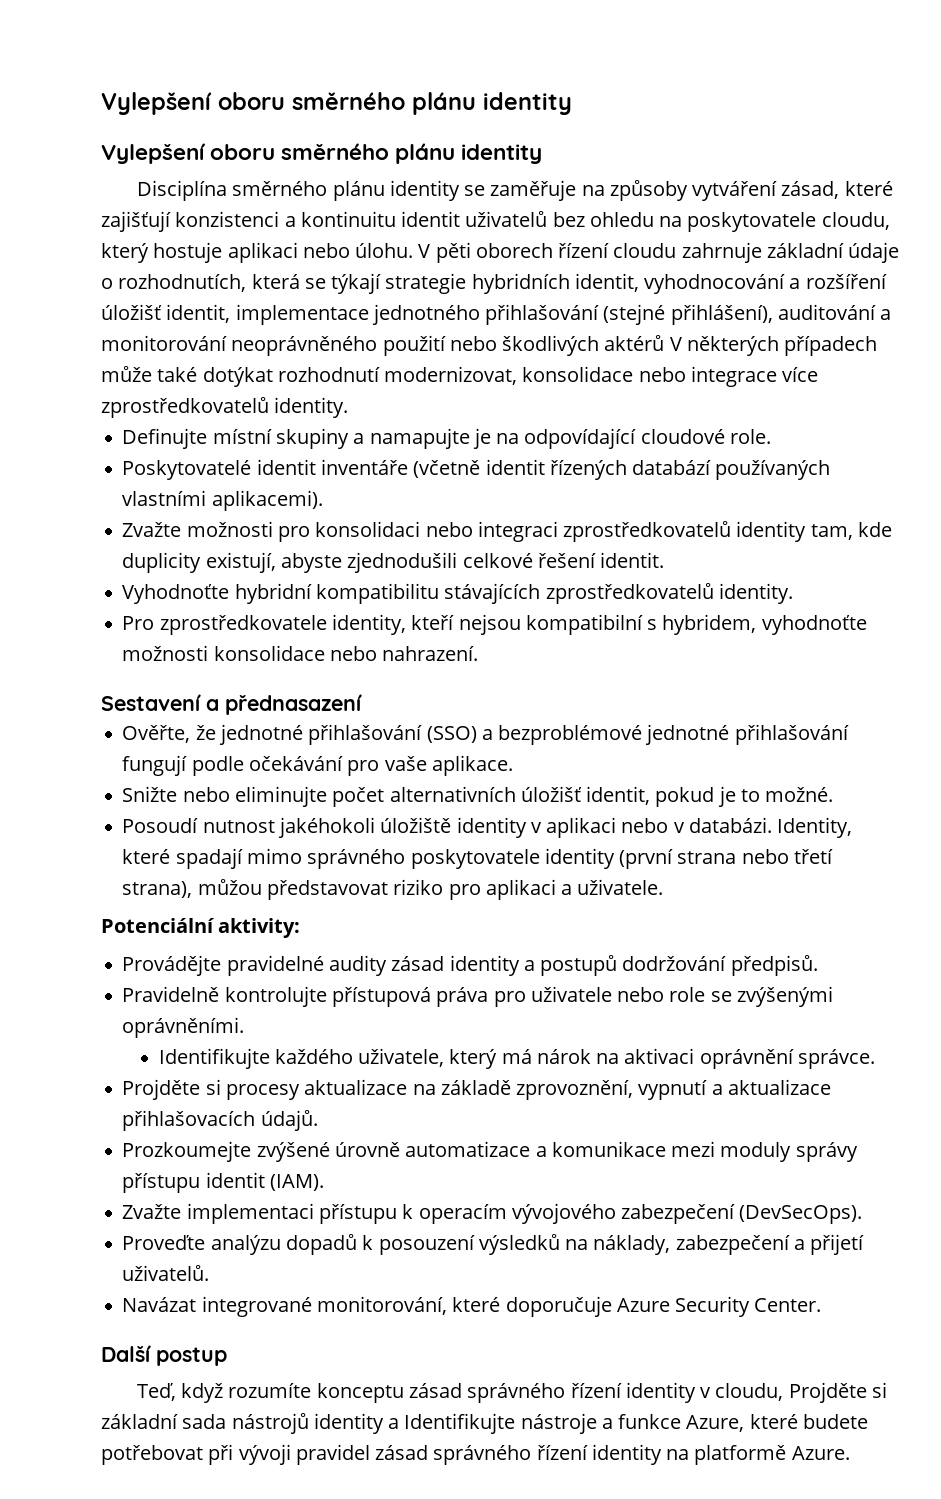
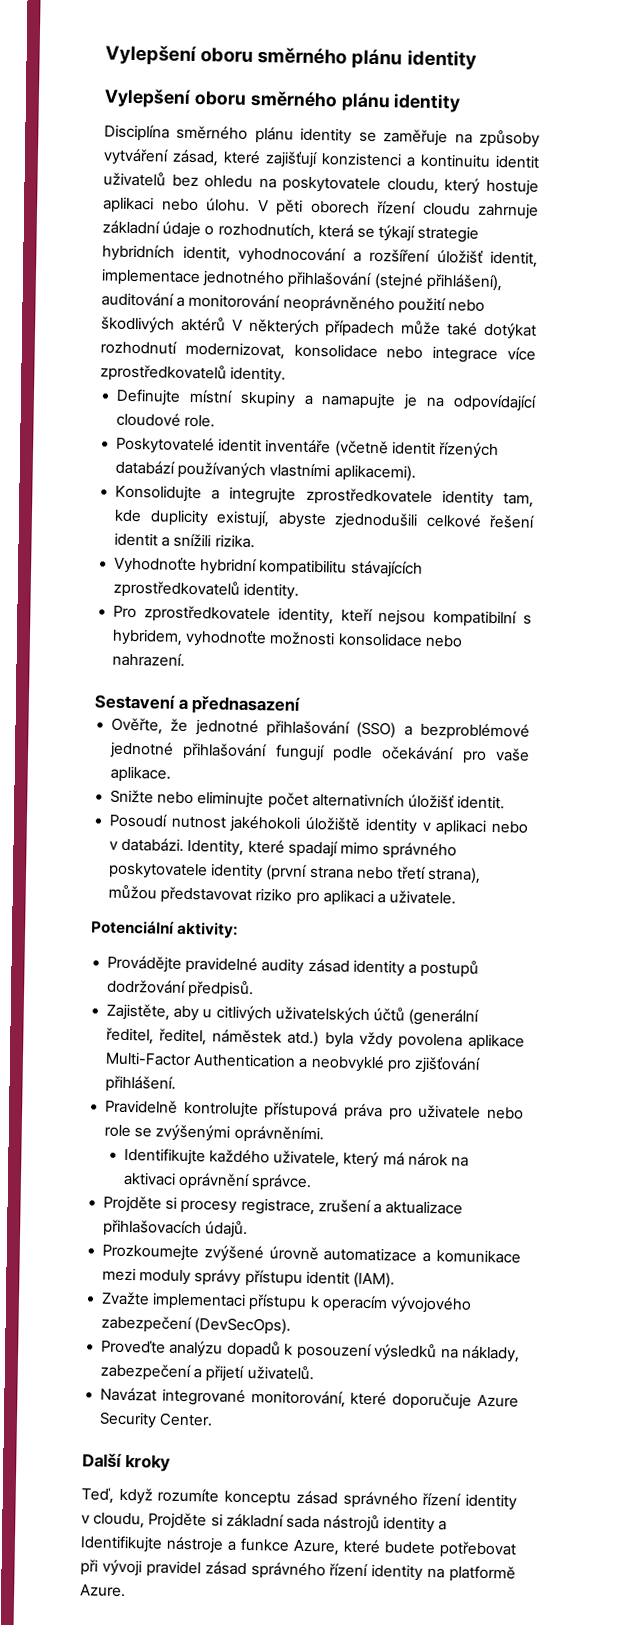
[122,521,732,542] Zvažte možnosti pro konsolidaci nebo integraci zprostředkovatelů -> [115,484,433,506] Konsolidujte a integrujte zprostředkovatele
[600,552,665,568] identit. -> [114,532,255,549] identit a snížili rizika.
[586,786,834,807] identit, pokud je to možné. -> [457,795,506,810] identit.
(818, 965) none -> [106,1003,480,1026] [106,1027,525,1051] [105,1051,481,1074] [105,1075,177,1093] // Zajistěte, aby u citlivých uživatelských účtů (generální ředitel, ředitel, náměstek atd.) byla vždy povolena aplikace Multi-Factor Authentication a neobvyklé pro zjišťování přihlášení.
[304,1079,708,1100] aktualizace na základě zprovoznění, vypnutí -> [240,1197,371,1216] registrace, zrušení
[156,1347,227,1366] postup -> [124,1454,171,1472] kroky

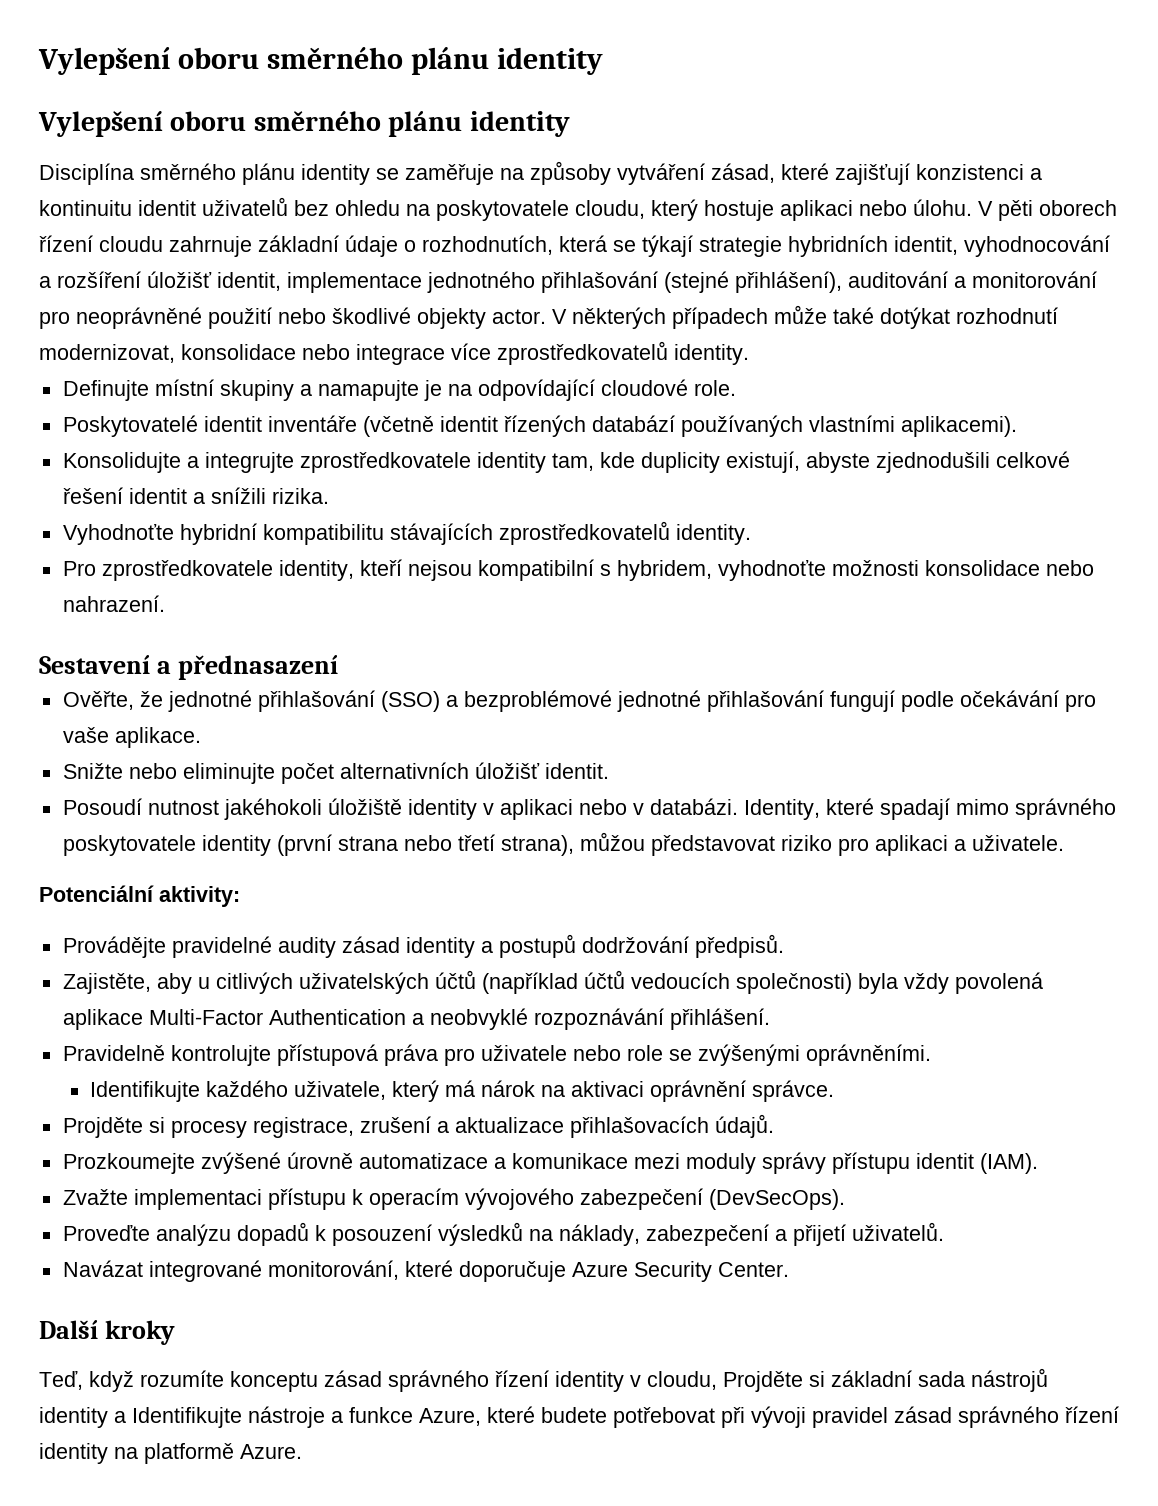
[282,295,485,315] [101,316,226,334] neoprávněného použití nebo škodlivých aktérů -> [39,307,546,329] pro neoprávněné použití nebo škodlivé objekty actor.
[408,1008,480,1026] [106,1027,320,1048] (generální ředitel, ředitel, náměstek atd.) -> [481,970,852,994] (například účtů vedoucích společnosti)
[397,1033,463,1050] povolena -> [954,972,1043,994] povolená
[386,1056,481,1074] pro zjišťování -> [533,1008,664,1030] rozpoznávání

